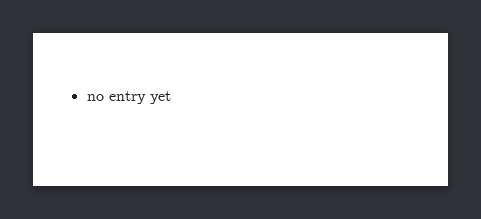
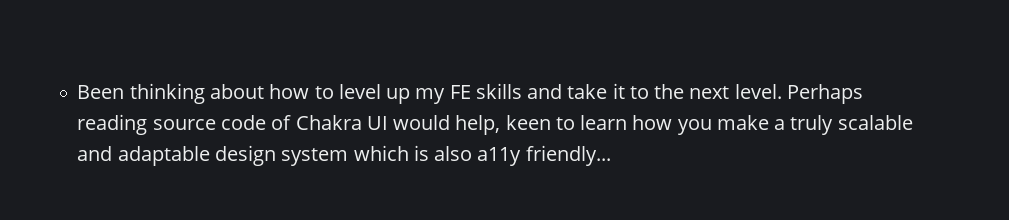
[86,91,171,104] no entry yet -> [77,83,863,104] [77,114,913,135] [77,145,611,166] Been thinking about how to level up my FE skills and take it to the next level. Perhaps reading source code of Chakra UI would help, keen to learn how you make a truly scalable and adaptable design system which is also a11y friendly...

